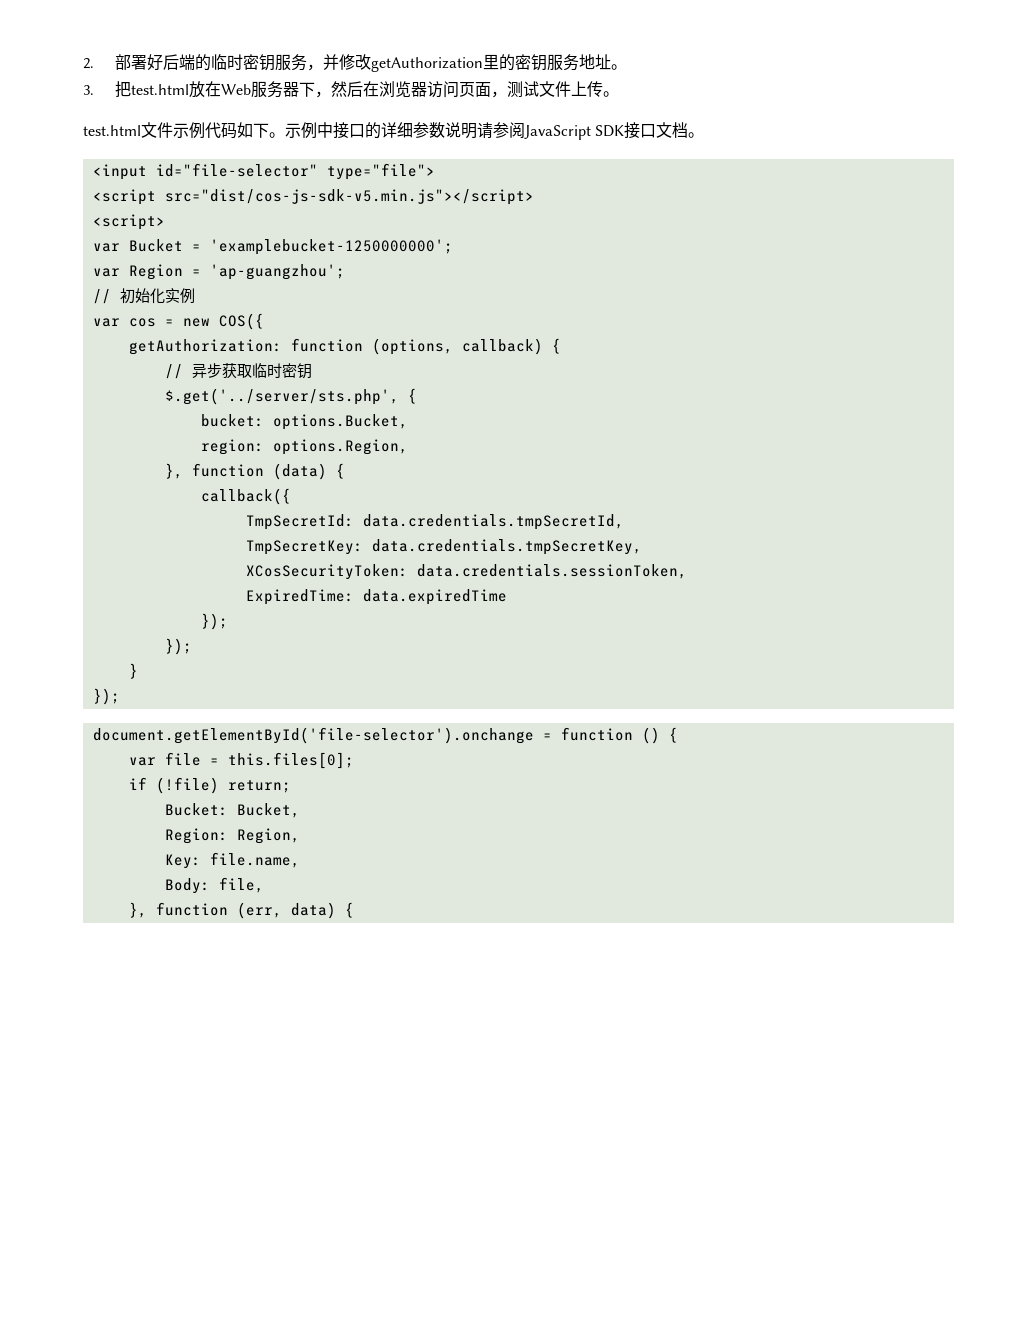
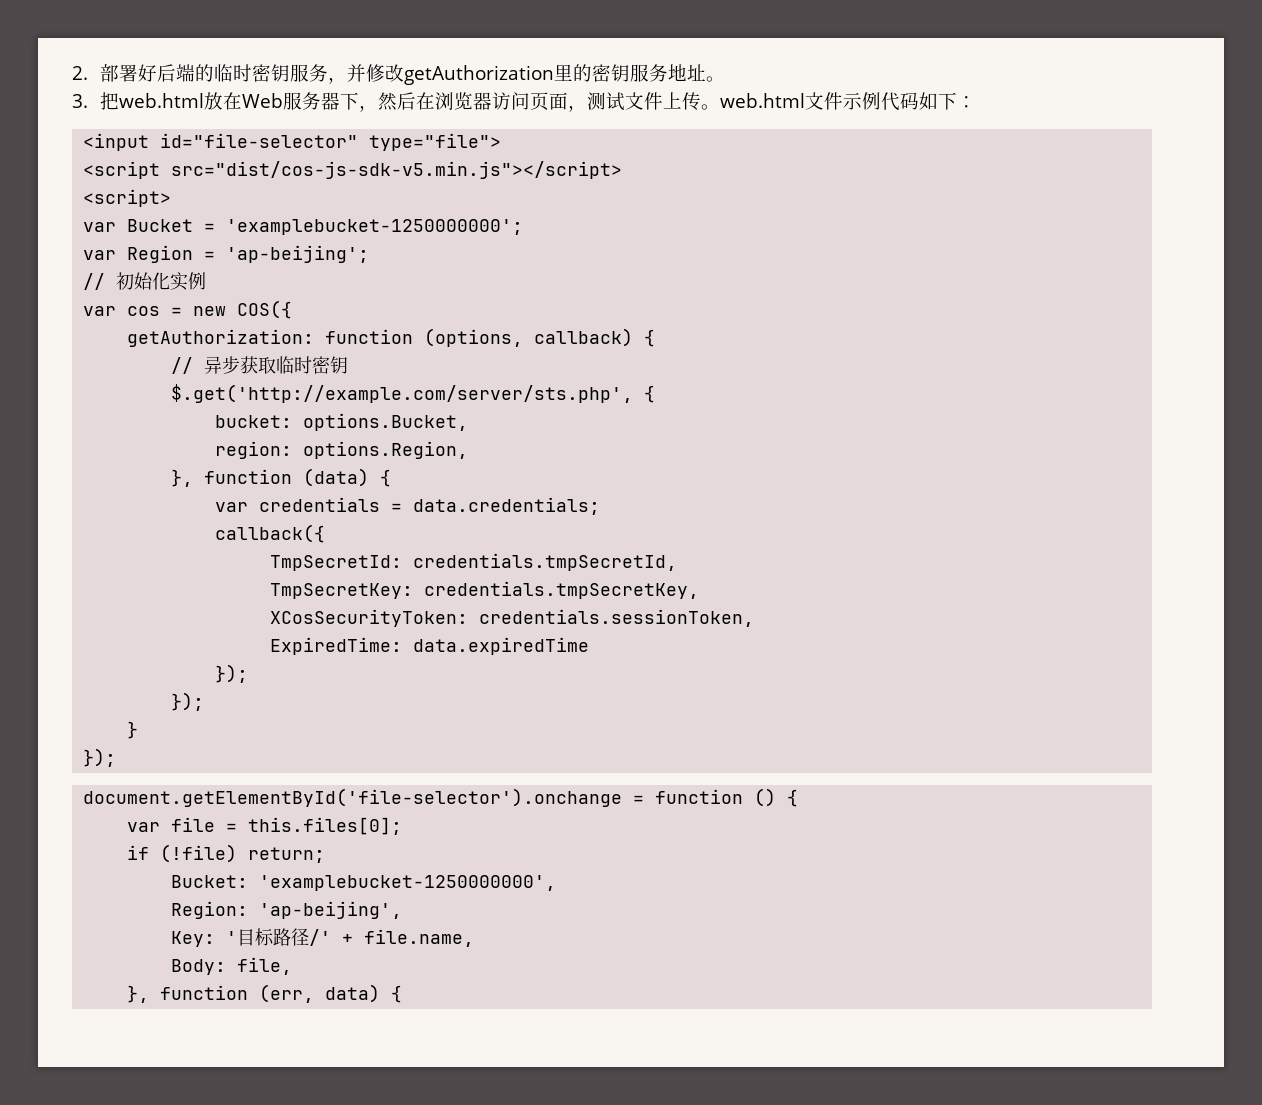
[130,84,189,95] test.html -> [119,93,205,108] web.html
[83,125,141,136] // test.html -> [720,93,806,108] web.html
[269,122,705,140] 。示例中接口的详细参数说明请参阅JavaScript SDK接口文档。 -> [957,96,977,108] ：
[209,264,345,280] 'ap-guangzhou'; -> [226,245,370,263] 'ap-beijing';
[164,388,399,405] $.get('../server/sts.php', -> [171,384,634,403] $.get('http://example.com/server/sts.php',
(345, 471) none -> [215,497,601,515] // var credentials = data.credentials;
[362,514,624,530] data.credentials.tmpSecretId, -> [413,553,678,571] credentials.tmpSecretId,
[371,539,642,555] data.credentials.tmpSecretKey, -> [424,581,700,599] credentials.tmpSecretKey,
[416,564,687,579] data.credentials.sessionToken, -> [479,609,755,627] credentials.sessionToken,
[236,803,300,818] Bucket, -> [259,875,557,891] 'examplebucket-1250000000',
[236,828,300,844] Region, -> [259,901,403,919] 'ap-beijing',
(201, 861) none -> [226,928,354,946] '目标路径/' +

